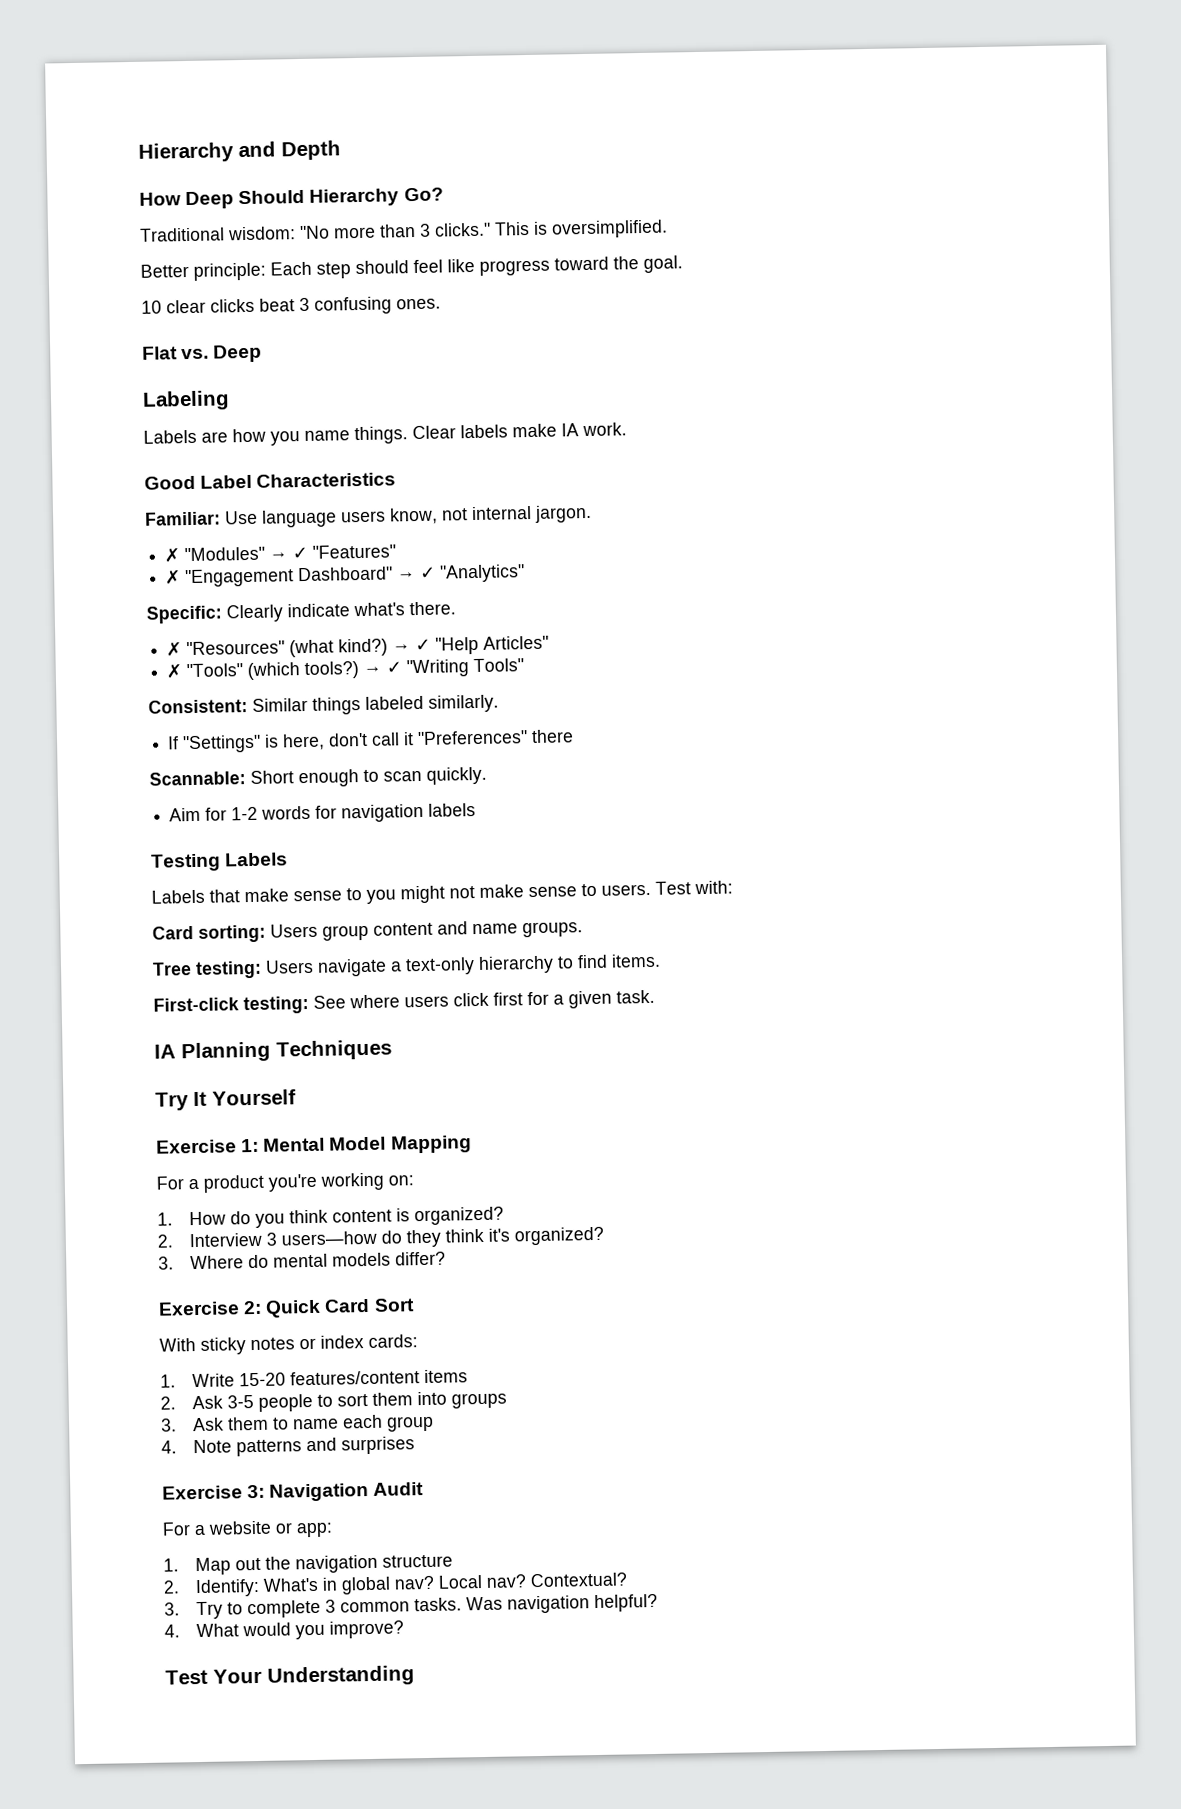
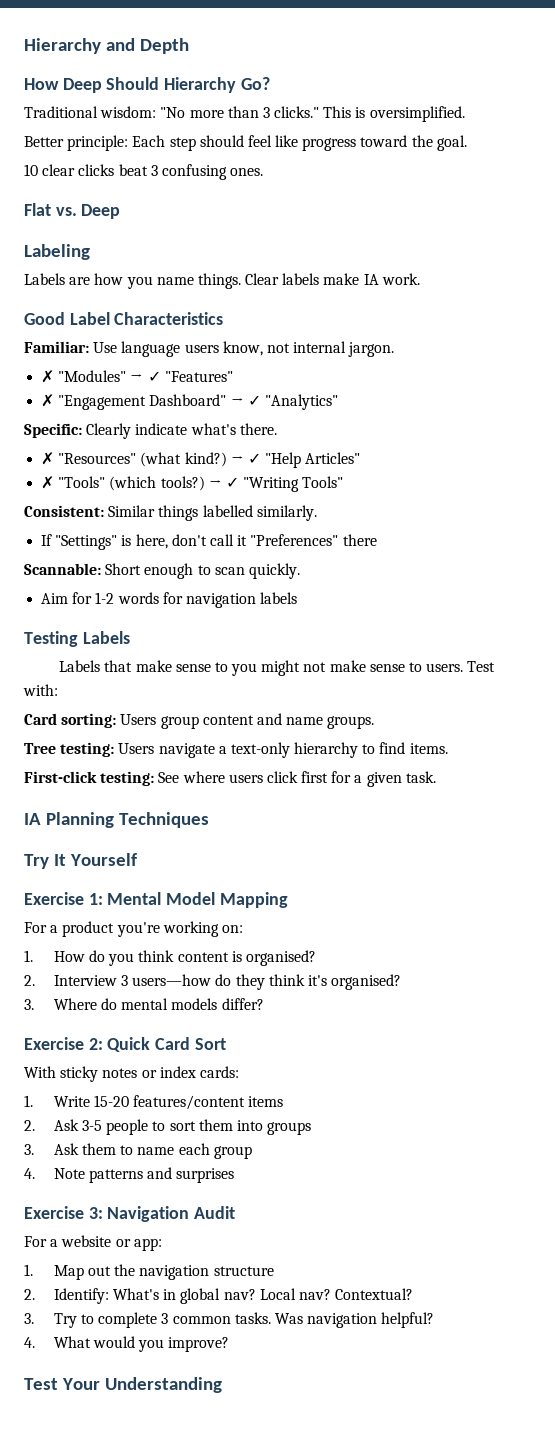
[365,695,424,710] labeled -> [202,505,253,517] labelled
[413,1206,504,1226] organized? -> [246,950,317,966] organised?
[513,1226,604,1246] organized? -> [331,974,402,990] organised?

